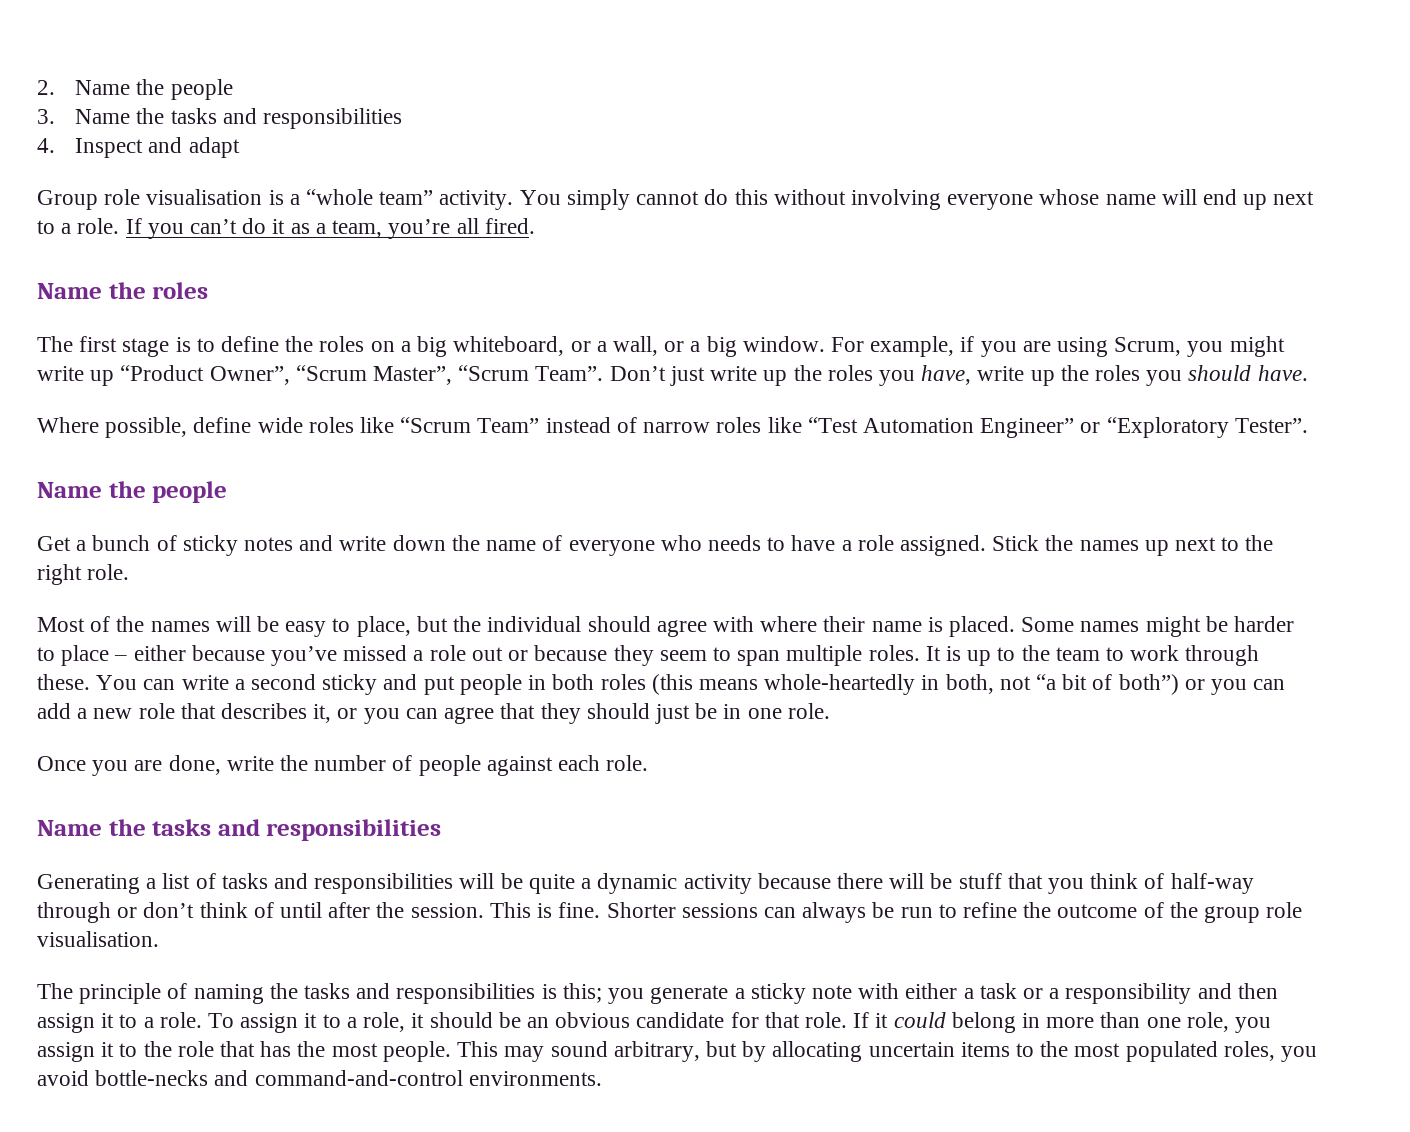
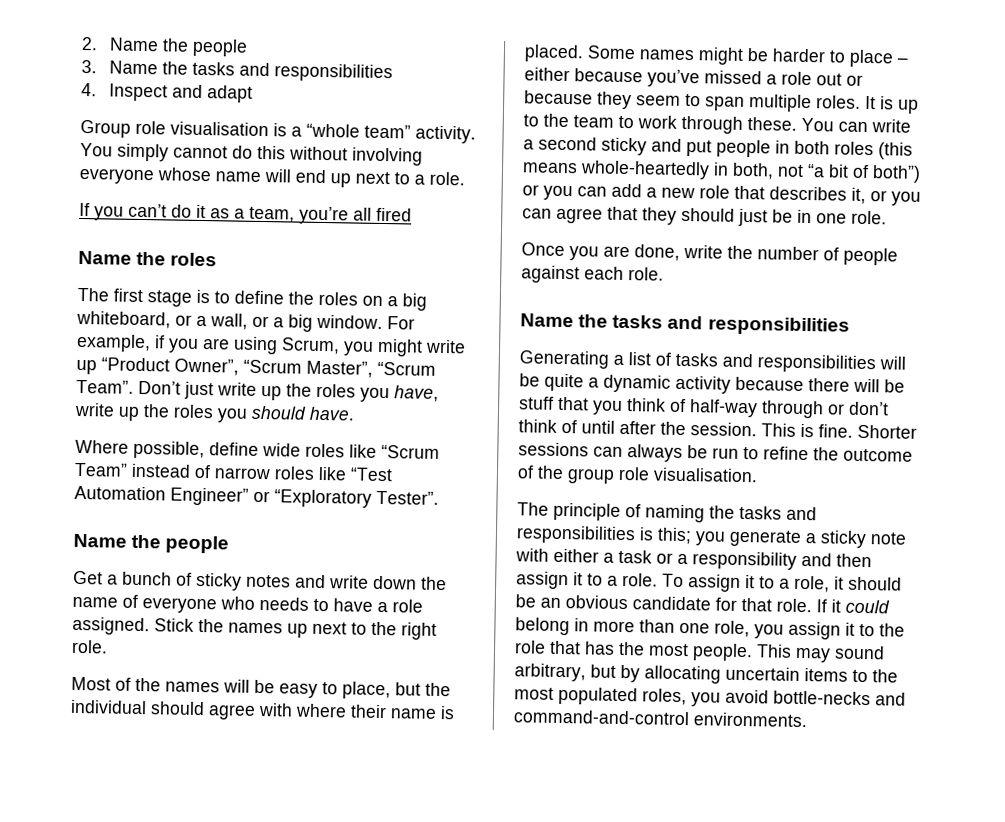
(120, 226) none -> (465, 178) //
[484,218,535,234] fired. -> [376,207,412,222] fired

